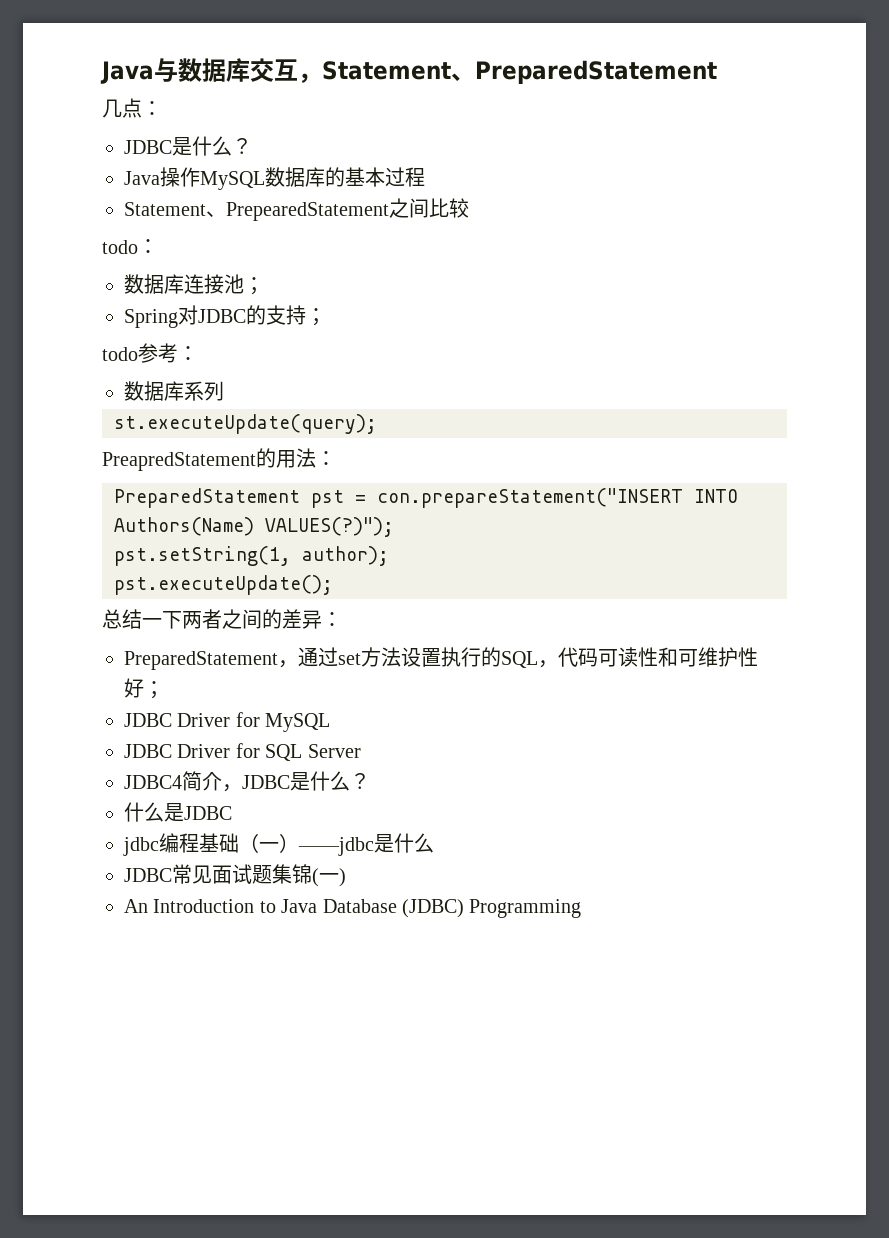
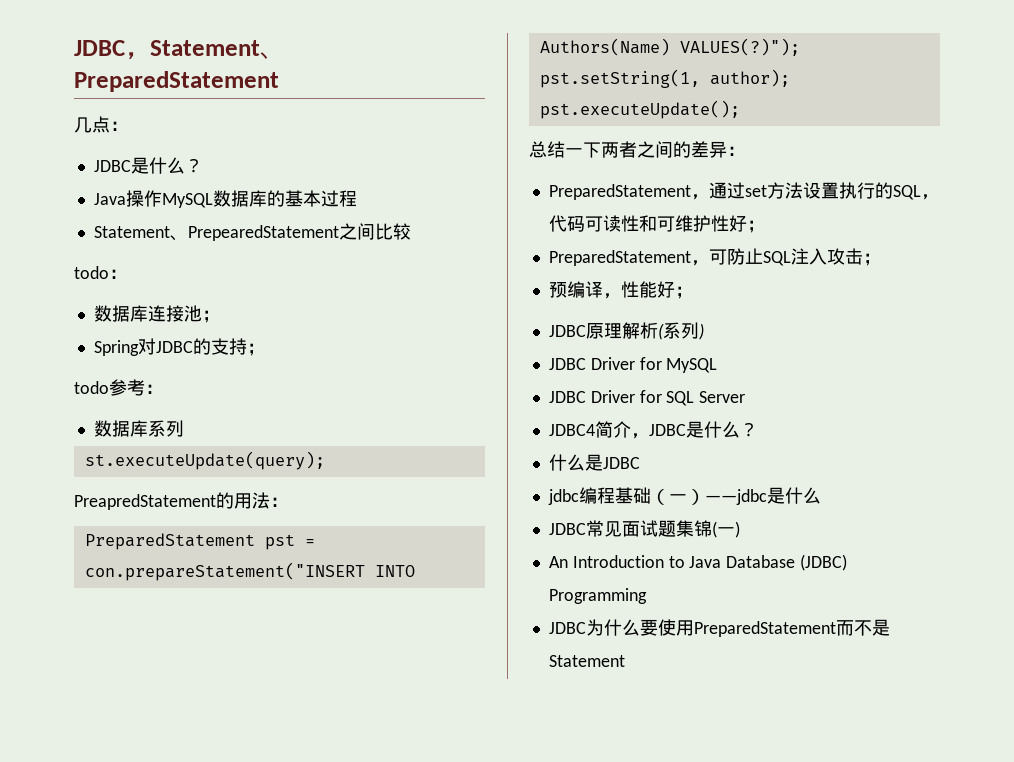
[100,58,298,84] Java与数据库交互 -> [74,40,125,56] JDBC
(164, 690) none -> [548,248,881,266] [548,281,693,299] [548,322,704,340] // PreparedStatement，可防止SQL注入攻击； // 预编译，性能好； // JDBC原理解析(系列)
(582, 908) none -> [548,619,890,637] [548,655,625,667] // JDBC为什么要使用PreparedStatement而不是Statement

